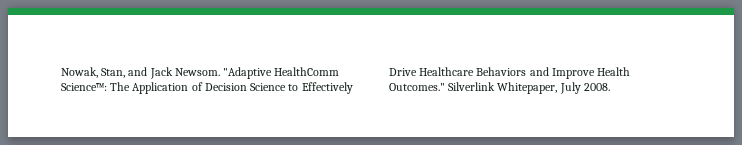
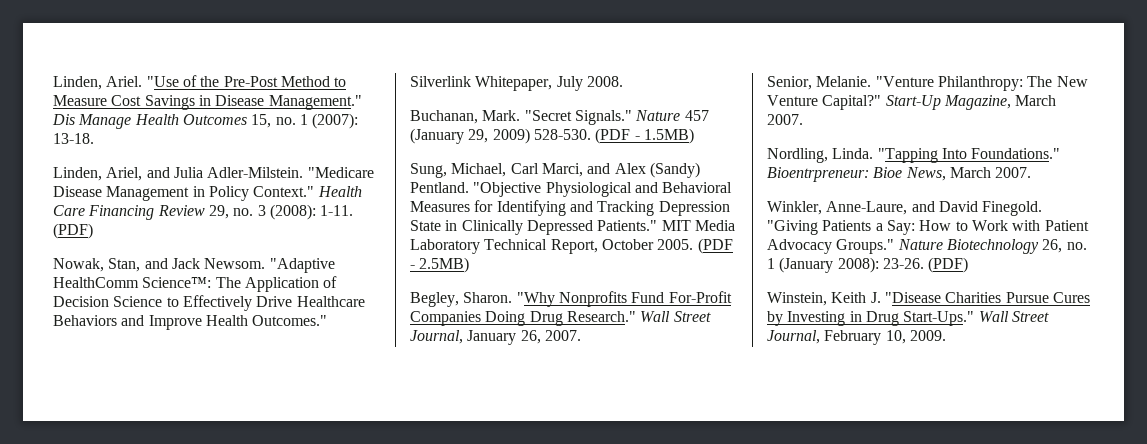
(61, 72) none -> [53,75,347,90] [53,95,362,110] [52,113,359,129] [53,133,94,144] [53,167,374,181] [53,186,362,201] [53,204,354,220] [53,223,93,239] Linden, Ariel. "Use of the Pre-Post Method to Measure Cost Savings in Disease Management." Dis Manage Health Outcomes 15, no. 1 (2007): 13-18. // Linden, Ariel, and Julia Adler-Milstein. "Medicare Disease Management in Policy Context." Health Care Financing Review 29, no. 3 (2008): 1-11. (PDF) //
(610, 87) none -> [410,110,709,125] [410,128,694,144] [410,162,700,178] [410,182,733,197] [410,200,730,216] [410,220,735,235] [410,238,733,254] [410,257,470,273] [410,291,732,307] [410,311,711,326] [410,330,581,345] [767,76,1088,91] [767,95,1057,110] [767,114,803,125] [767,148,1061,163] [767,167,1032,182] [767,201,1043,216] [767,220,1089,235] [767,239,1087,254] [767,257,969,273] [767,292,1090,306] [767,311,1049,326] [767,330,946,345] // Buchanan, Mark. "Secret Signals." Nature 457 (January 29, 2009) 528-530. (PDF - 1.5MB) // Sung, Michael, Carl Marci, and Alex (Sandy) Pentland. "Objective Physiological and Behavioral Measures for Identifying and Tracking Depression State in Clinically Depressed Patients." MIT Media Laboratory Technical Report, October 2005. (PDF - 2.5MB) // Begley, Sharon. "Why Nonprofits Fund For-Profit Companies Doing Drug Research." Wall Street Journal, January 26, 2007. // Senior, Melanie. "Venture Philanthropy: The New Venture Capital?" Start-Up Magazine, March 2007. // Nordling, Linda. "Tapping Into Foundations." Bioentrpreneur: Bioe News, March 2007. // Winkler, Anne-Laure, and David Finegold. "Giving Patients a Say: How to Work with Patient Advocacy Groups." Nature Biotechnology 26, no. 1 (January 2008): 23-26. (PDF) // Winstein, Keith J. "Disease Charities Pursue Cures by Investing in Drug Start-Ups." Wall Street Journal, February 10, 2009.

